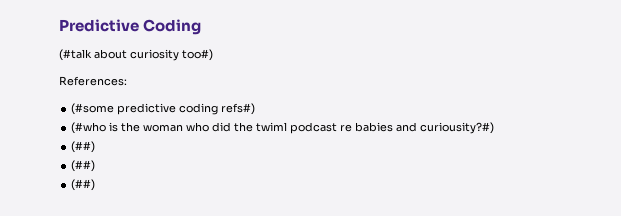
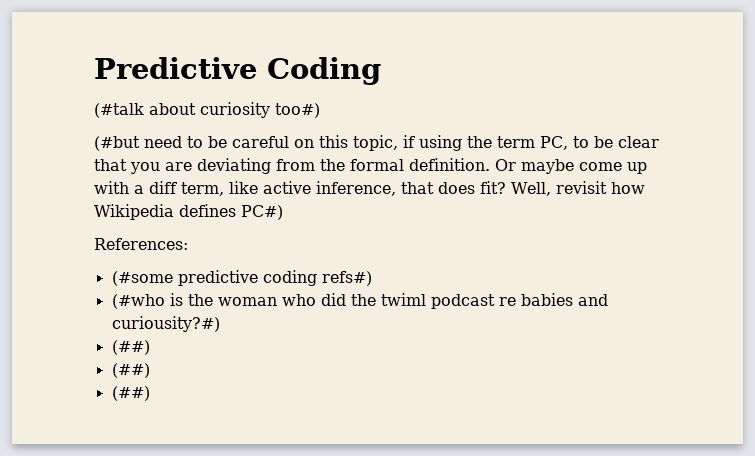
(213, 55) none -> [94,135,659,151] [94,158,647,174] [94,181,645,196] [94,204,283,220] // (#but need to be careful on this topic, if using the term PC, to be clear that you are deviating from the formal definition. Or maybe come up with a diff term, like active inference, that does fit? Well, revisit how Wikipedia defines PC#)

